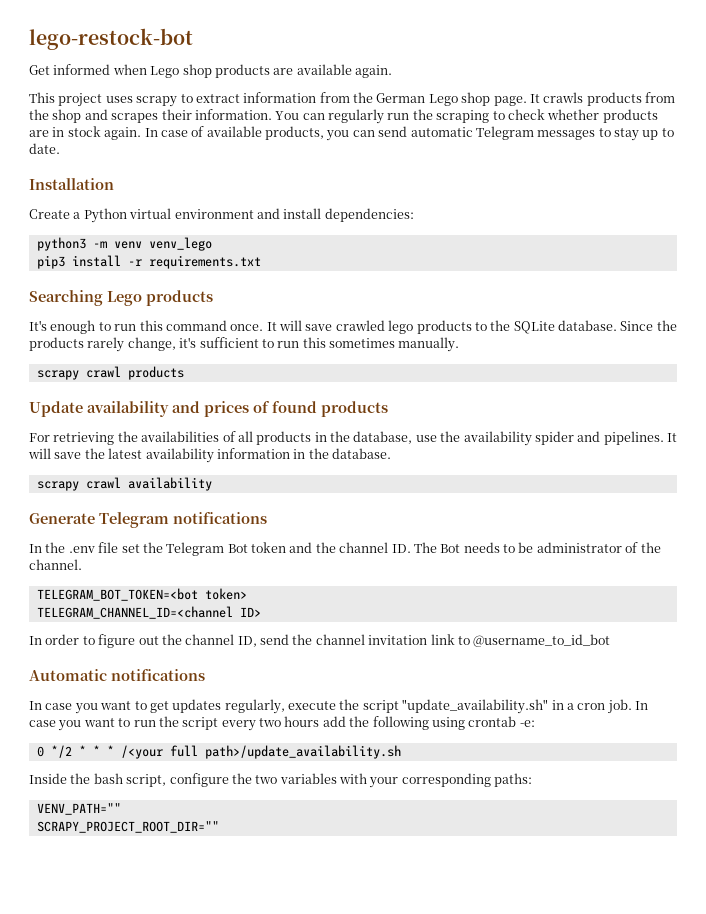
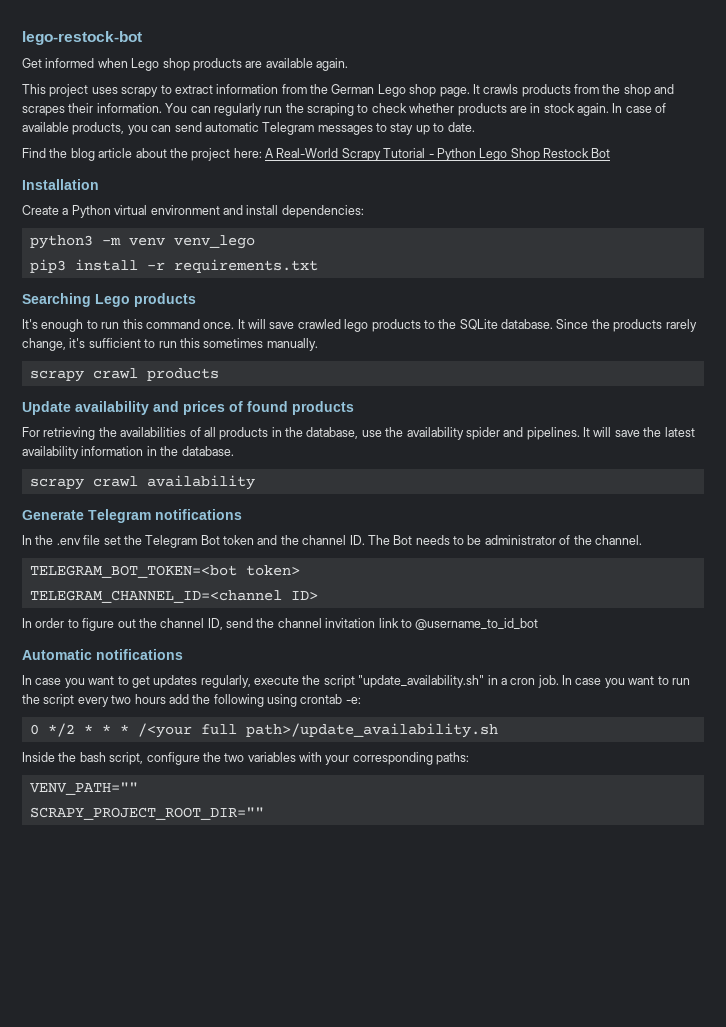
(60, 148) none -> [22,148,611,161] // Find the blog article about the project here: A Real-World Scrapy Tutorial - Python Lego Shop Restock Bot

